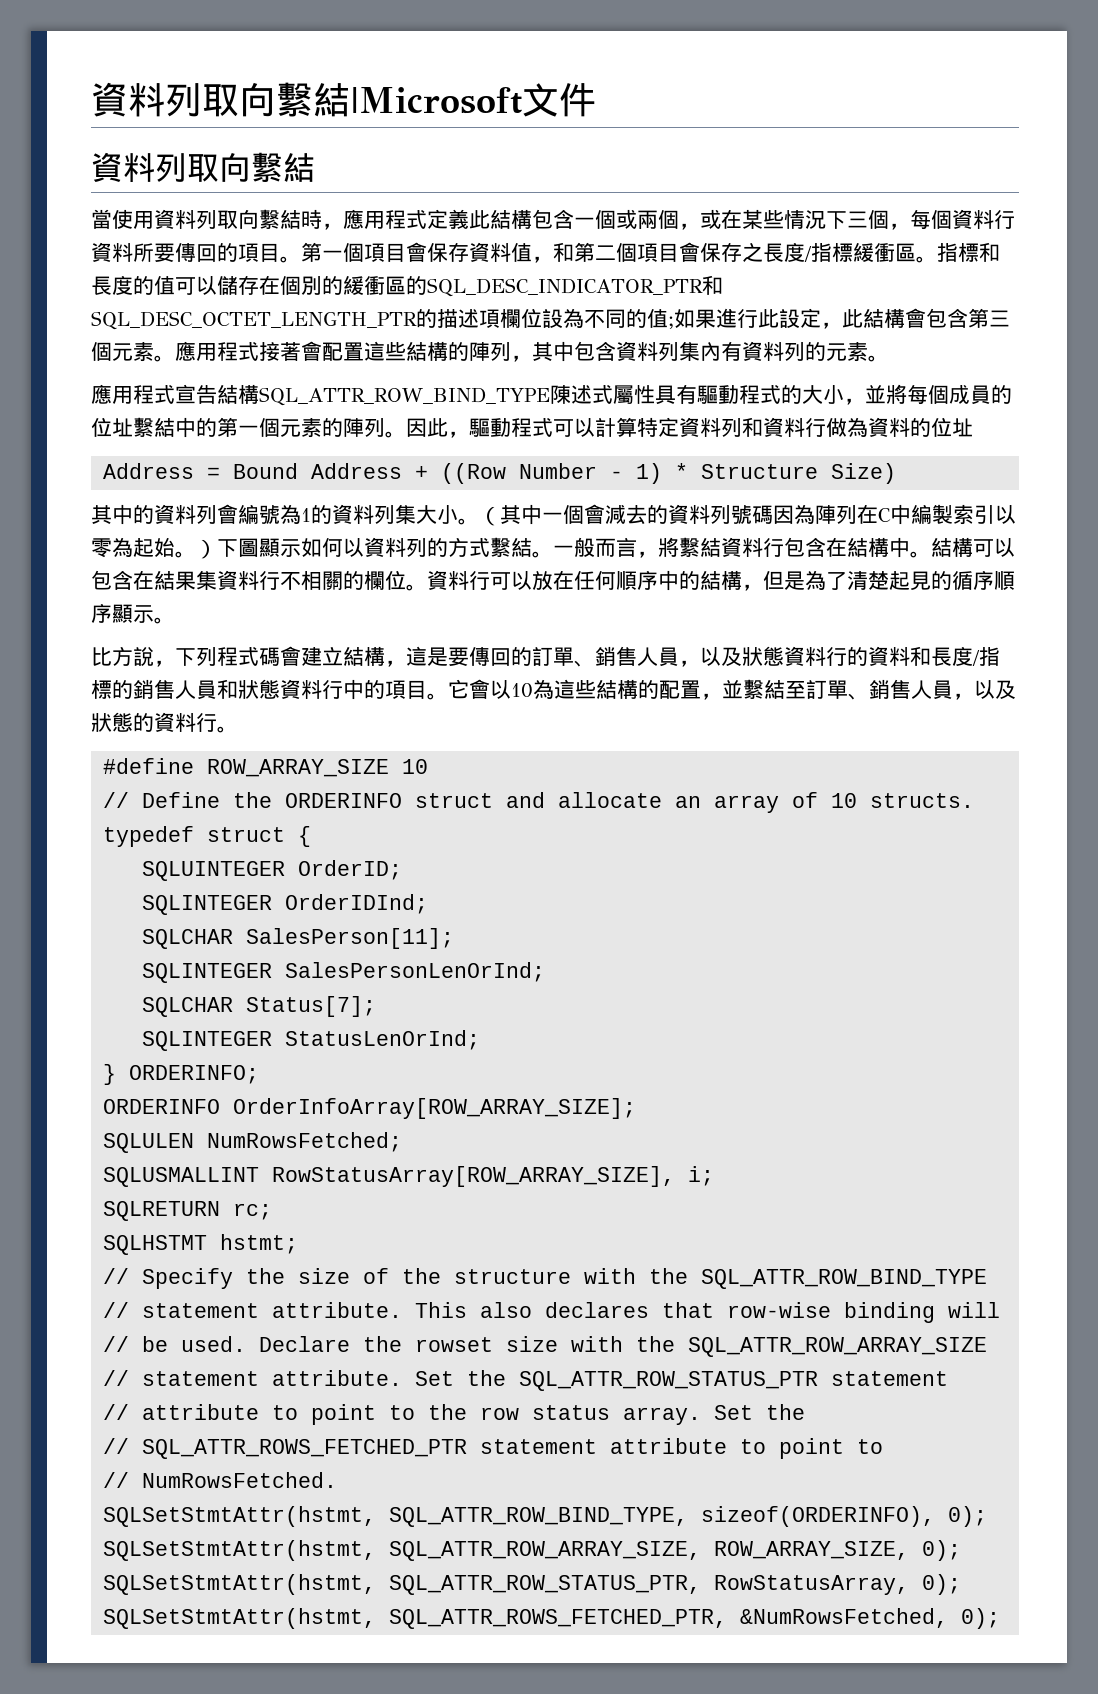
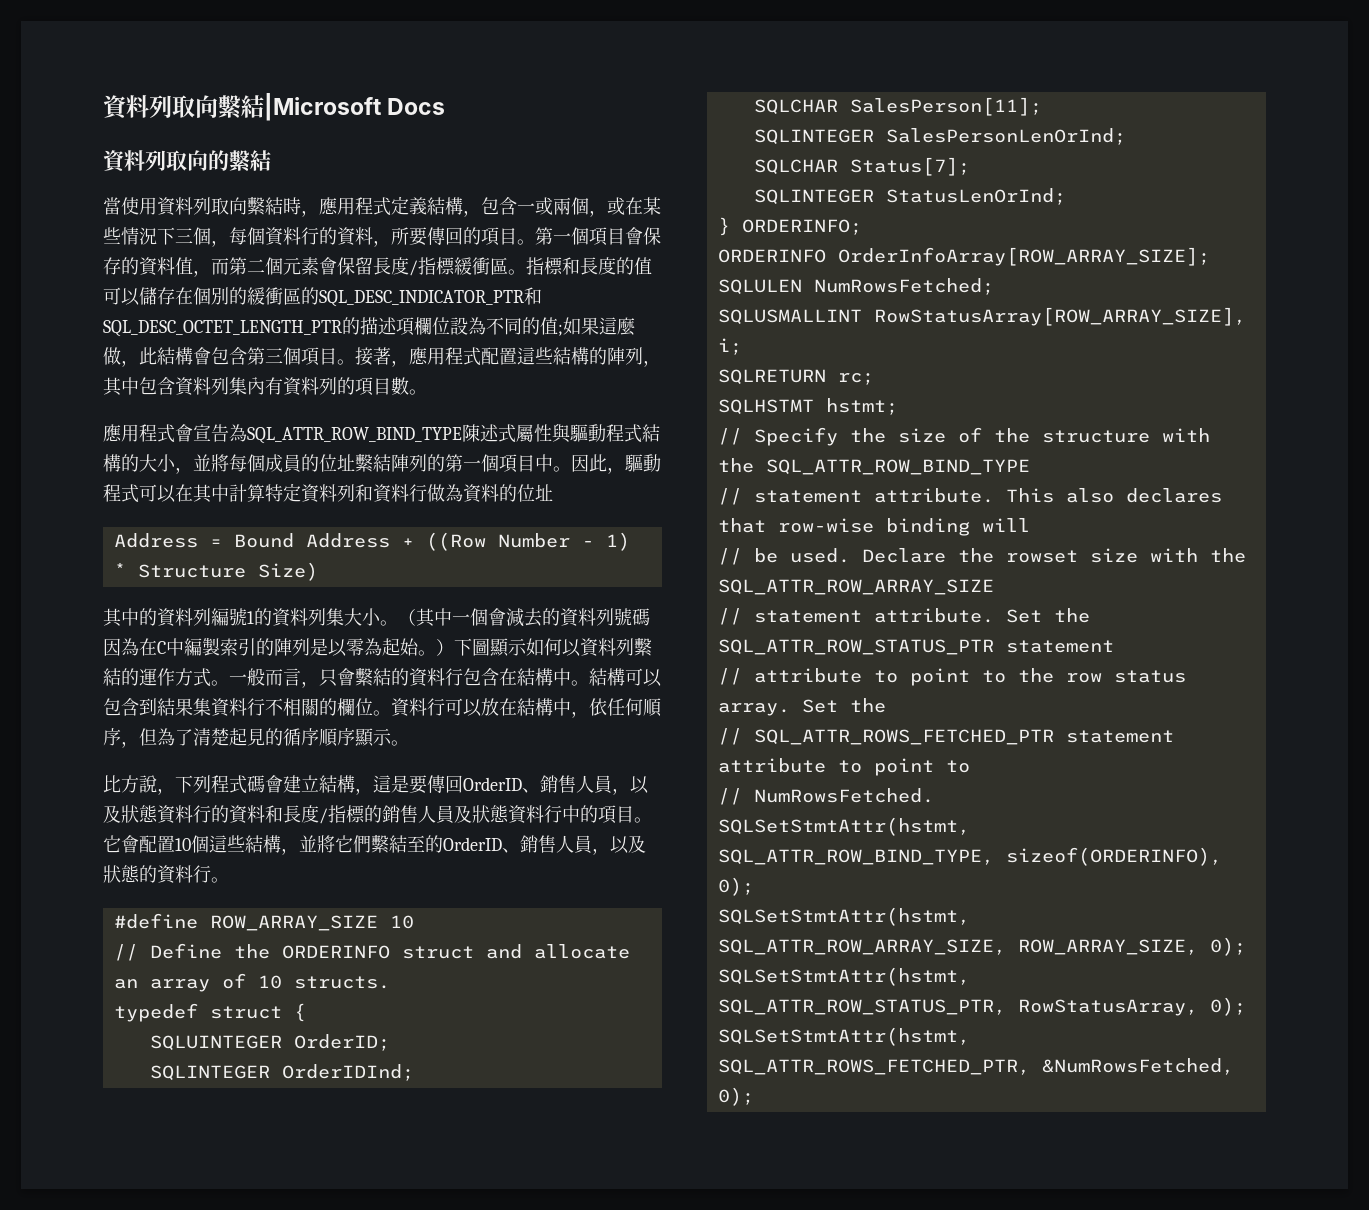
[522,83,596,117] [91,152,251,182] 文件 // 資料列取向 -> [387,98,446,115] [103,150,229,173] Docs // 資料列取向的
[469,209,616,229] 此結構包含一個 -> [427,197,535,217] 結構，包含一
[91,242,133,262] 資料 -> [319,227,391,247] 的資料，
(469, 252) none -> [121,257,139,275] 的
[553,242,763,262] 和第二個項目會保存之 -> [211,257,373,275] 而第二個元素會保留
[716,308,821,328] 進行此設定 -> [599,317,635,336] [103,347,121,365] 這麼做
[112,341,322,362] 元素。應用程式接著會 -> [301,347,481,367] 項目。接著，應用程式
[826,342,868,362] 元素 -> [355,377,409,396] 項目數
[175,384,259,404] 宣告結構 -> [175,424,247,442] 會宣告為
[654,384,781,405] 具有驅動程式 -> [552,423,660,443] [103,454,121,472] 與驅動程式結構
[175,417,196,438] 中 -> [391,454,427,472] 陣列
[280,418,385,438] 元素的陣列 -> [499,454,553,473] 項目中
(595, 427) none -> [175,484,229,503] 在其中
[217,504,301,525] 會編號為 -> [211,608,247,626] 編號
[815,505,857,524] 陣列 -> (139, 647) none
(995, 514) none -> [256,638,328,656] 的陣列是
[427,537,532,557] 的方式繫結 -> [634,637,652,656] [103,668,211,687] 繫結的運作方式
[658,537,721,557] 將繫結 -> [319,667,409,687] 只會繫結的
[133,570,154,590] 在 -> [139,698,157,716] 到
[574,570,805,591] 任何順序中的結構，但是 -> [517,698,662,718] [103,728,157,748] 結構中，依任何順序，但
[511,647,574,666] 的訂單 -> [463,777,522,791] OrderID
[217,679,238,699] 和 -> [454,805,472,823] 及
[490,679,848,700] 以10為這些結構的配置，並繫結至訂單 -> [139,834,502,855] 配置10個這些結構，並將它們繫結至的OrderID

